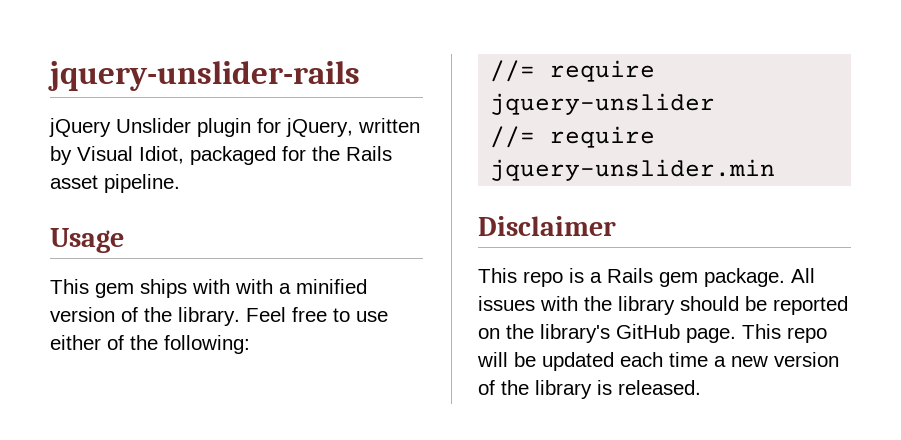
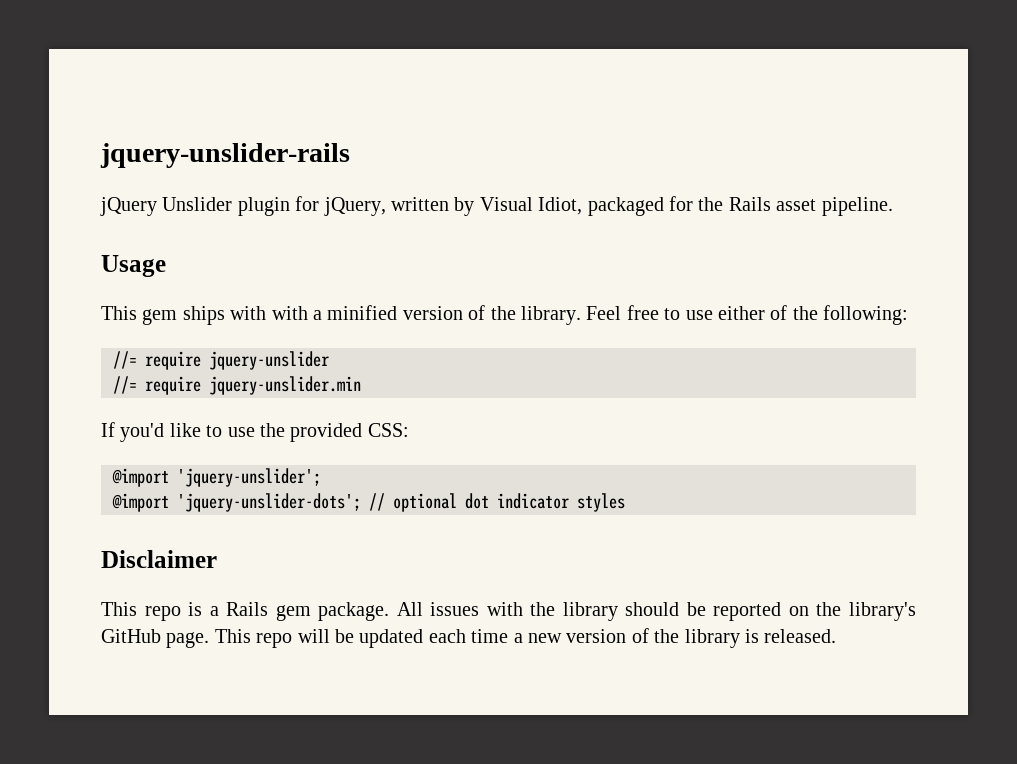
(776, 170) none -> [101,422,409,442] [112,468,321,487] [112,493,625,512] // If you'd like to use the provided CSS: // @import 'jquery-unslider'; // @import 'jquery-unslider-dots'; // optional dot indicator styles

